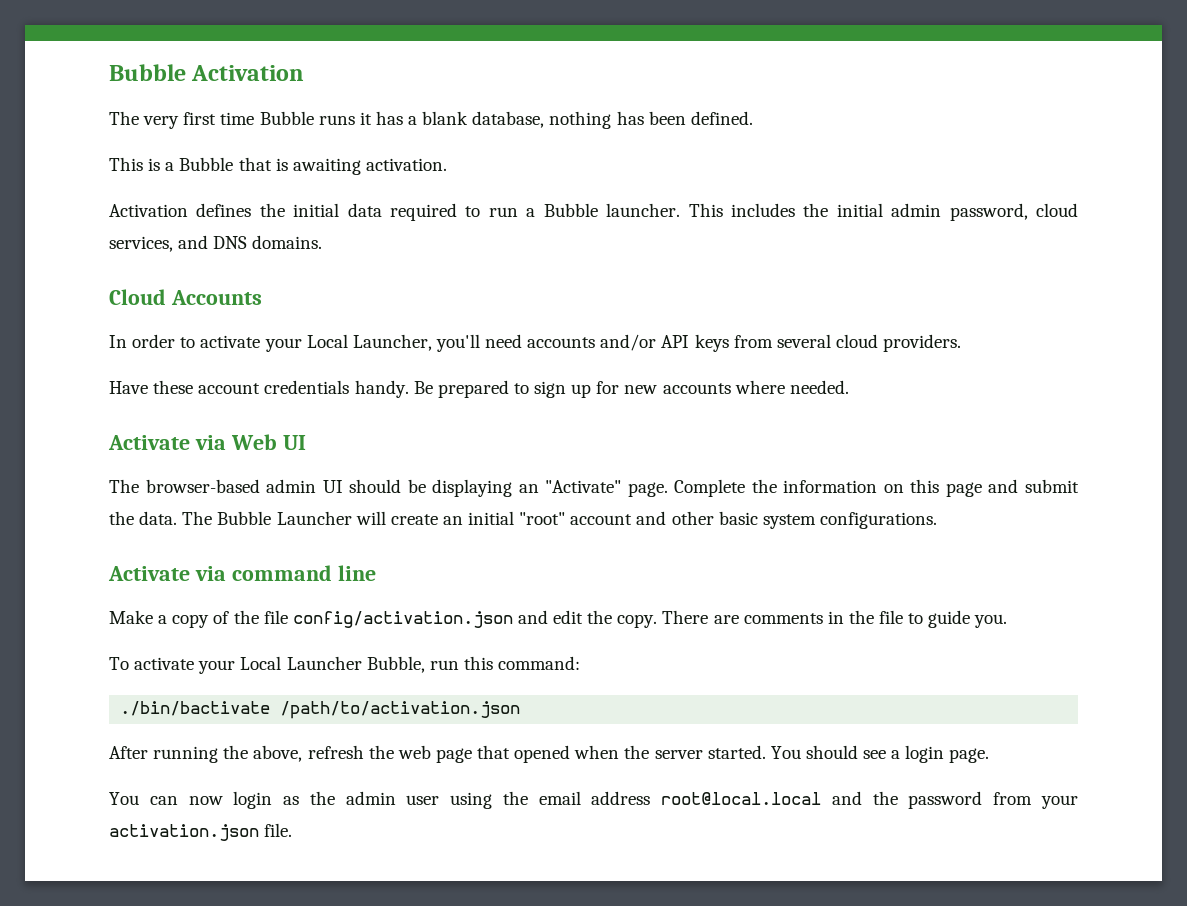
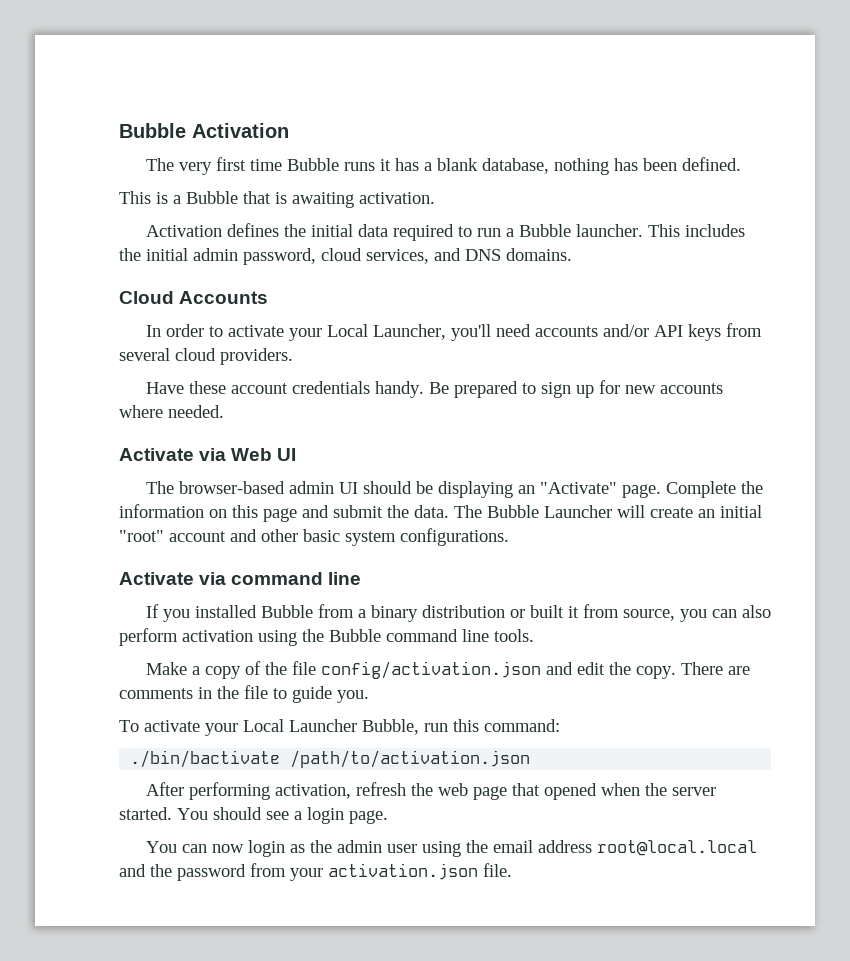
(376, 573) none -> [145,604,771,622] [119,628,534,646] // If you installed Bubble from a binary distribution or built it from source, you can also perform activation using the Bubble command line tools.
[153,745,303,763] running the above, -> [188,782,351,800] performing activation,

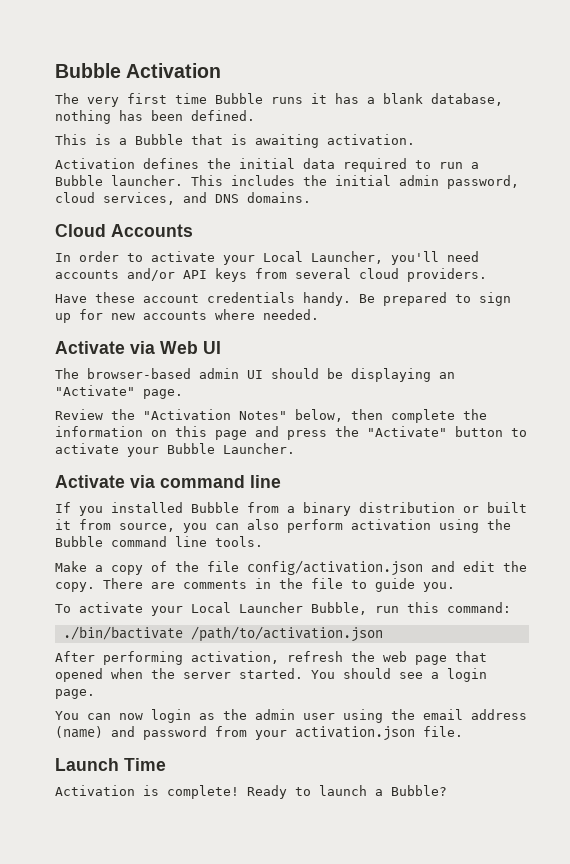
[665,481,736,498] Complete -> [55,409,455,423] // Review the "Activation Notes" below, then complete
[333,505,762,518] [119,528,509,546] submit the data. The Bubble Launcher will create an initial "root" account and other basic system configurations. -> [287,426,527,440] [55,443,295,457] press the "Activate" button to activate your Bubble Launcher.
[596,840,757,856] [119,864,172,877] root@local.local and the -> [55,726,135,738] (name) and
(512, 870) none -> [55,758,166,771] [55,785,447,799] // Launch Time // Activation is complete! Ready to launch a Bubble?

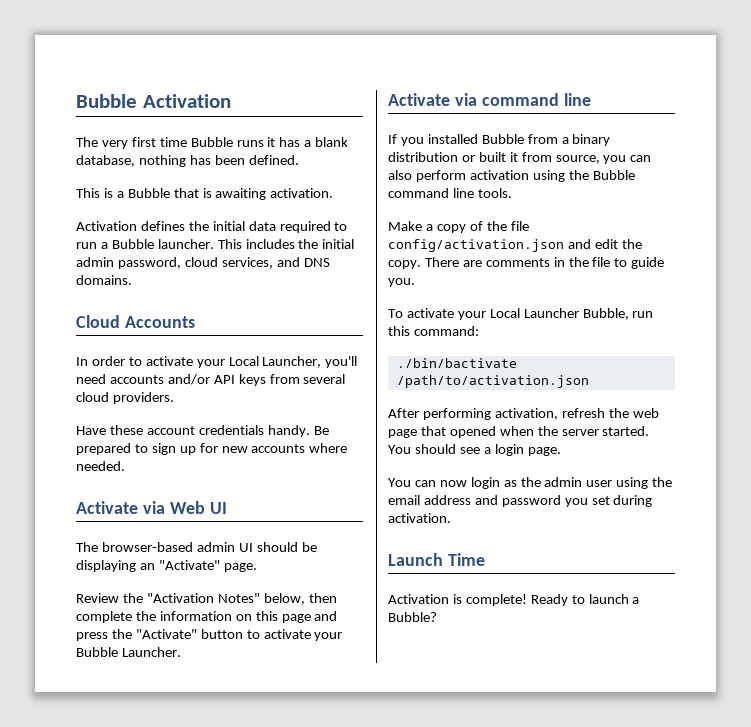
[55,726,103,738] (name) -> (471, 500) none
[215,726,463,741] from your activation.json file. -> [564,495,653,507] [388,513,451,523] you set during activation.

